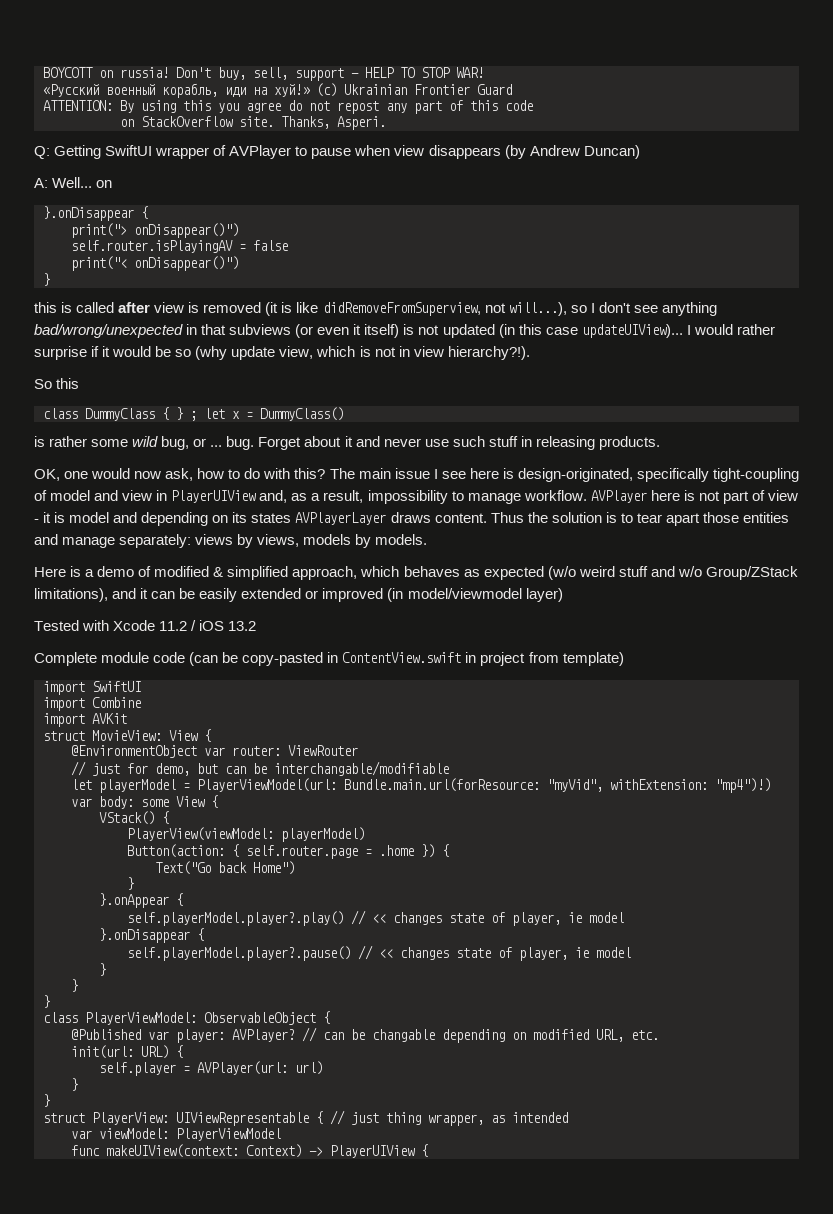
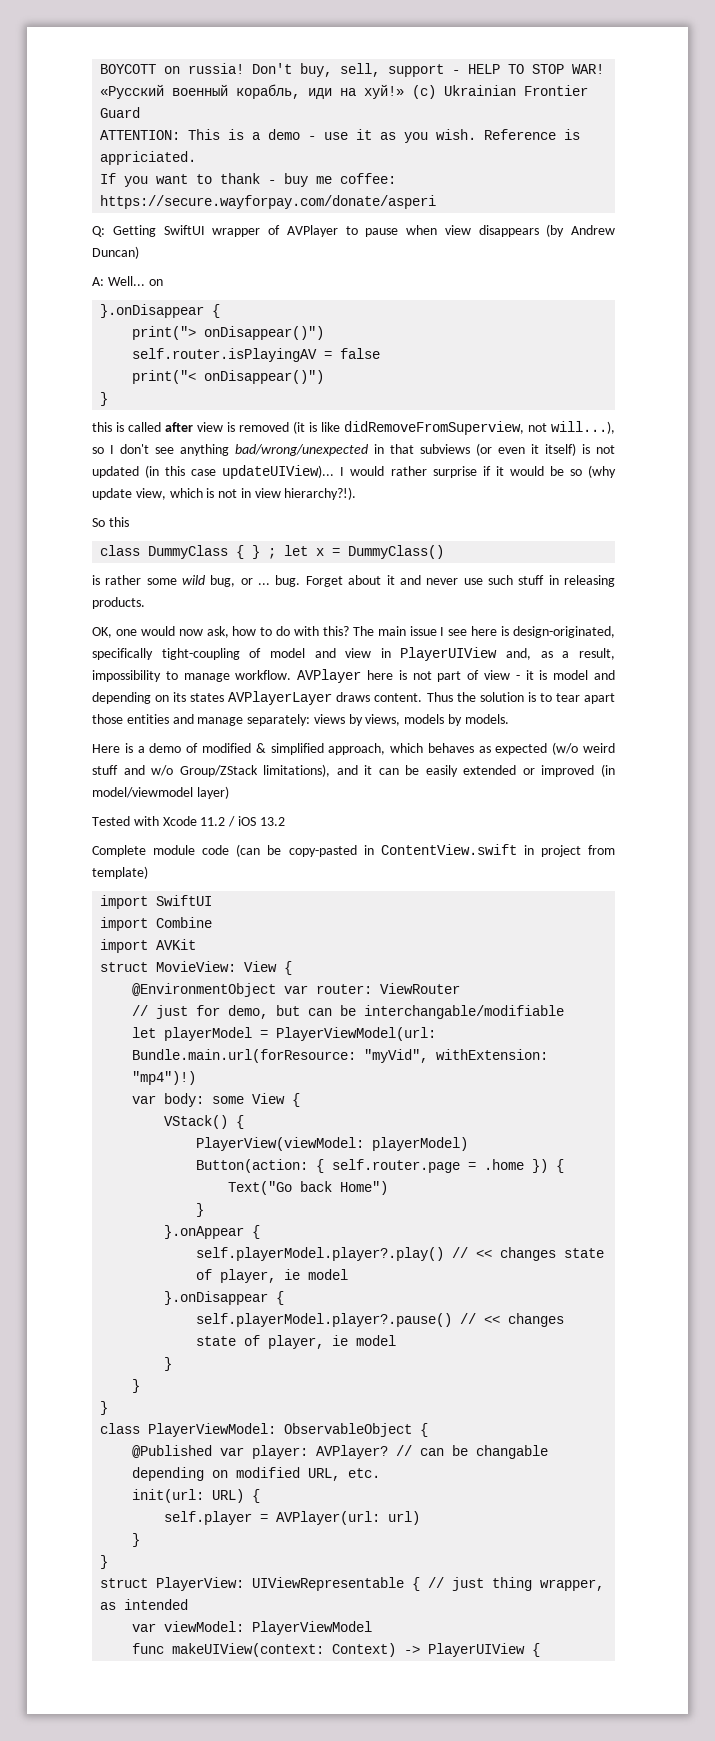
[120,100,533,114] [120,116,386,130] By using this you agree do not repost any part of this code // on StackOverflow site. Thanks, Asperi. -> [188,129,581,143] [100,151,197,165] [100,173,397,187] [100,195,437,209] This is a demo - use it as you wish. Reference is appriciated. // If you want to thank - buy me coffee: https://secure.wayforpay.com/donate/asperi

